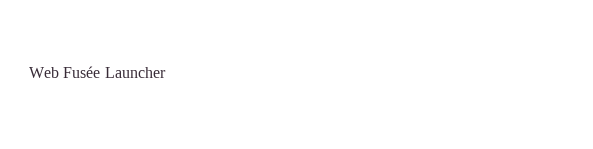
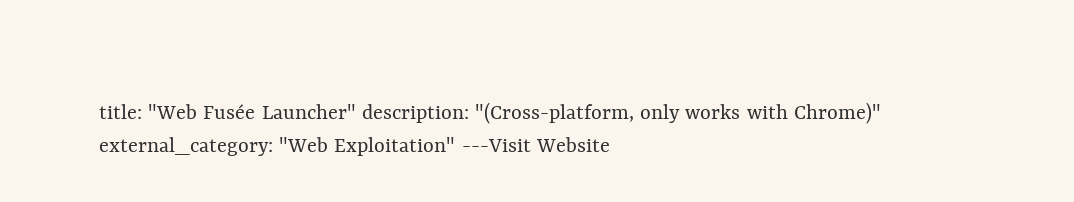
[29,66,166,78] Web Fusée Launcher -> [99,102,881,124] [99,137,610,156] title: "Web Fusée Launcher" description: "(Cross-platform, only works with Chrome)" external_category: "Web Exploitation" ---Visit Website

